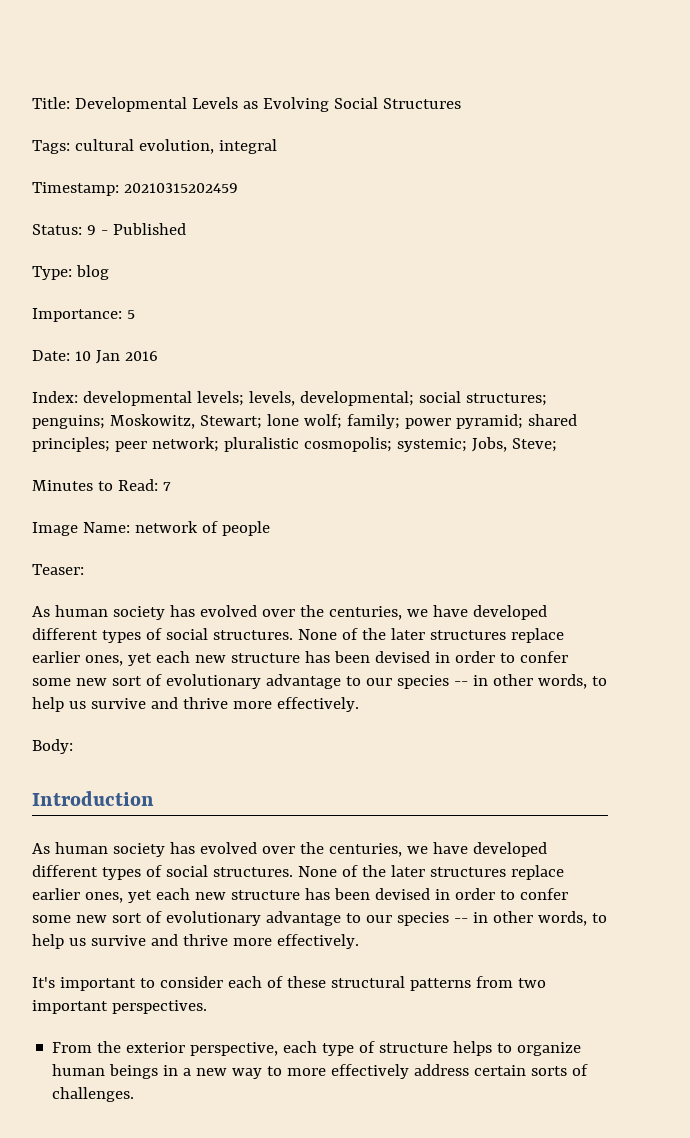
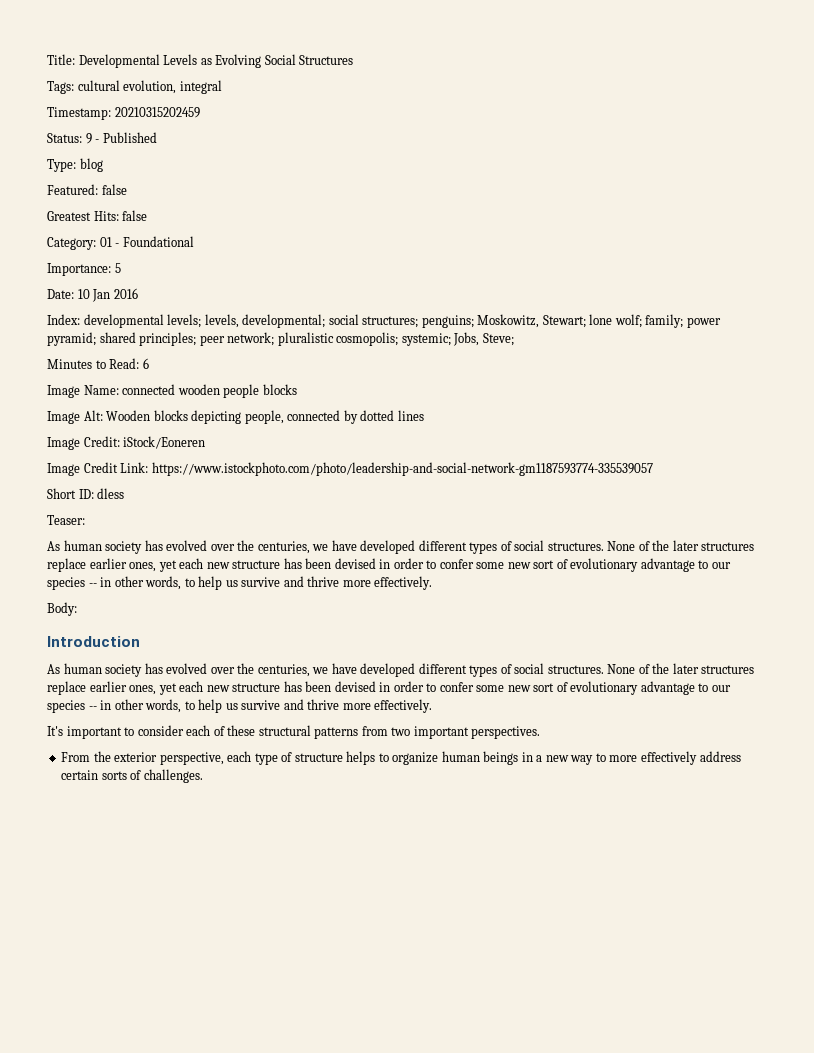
(109, 272) none -> [47,184,127,195] [47,210,148,221] [47,236,194,250] // Featured: false // Greatest Hits: false // Category: 01 - Foundational
[162,482,171,491] 7 -> [142,358,149,369] 6
[134,521,218,533] network of -> [122,384,220,395] connected wooden
(270, 528) none -> [262,384,297,395] [47,410,424,424] [47,436,206,450] [47,462,653,476] [47,488,125,499] blocks // Image Alt: Wooden blocks depicting people, connected by dotted lines // Image Credit: iStock/Eoneren // Image Credit Link: https://www.istockphoto.com/photo/leadership-and-social-network-gm1187593774-335539057 // Short ID: dless

